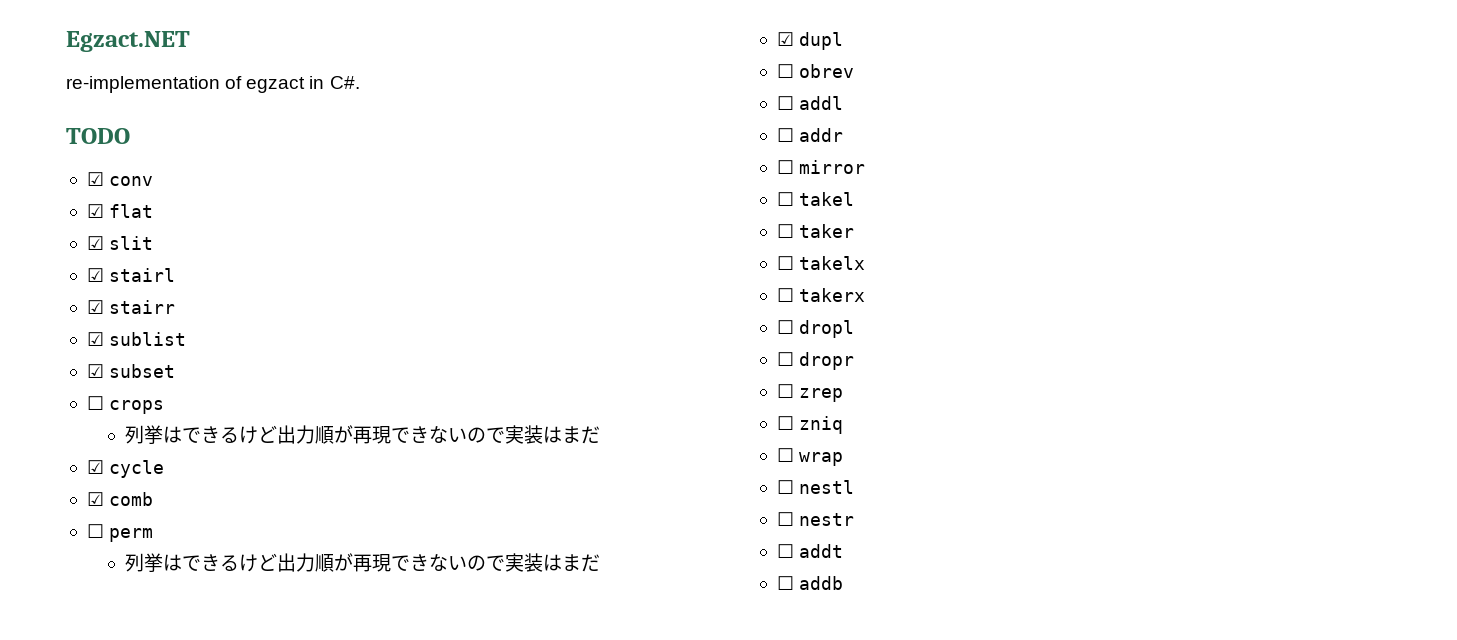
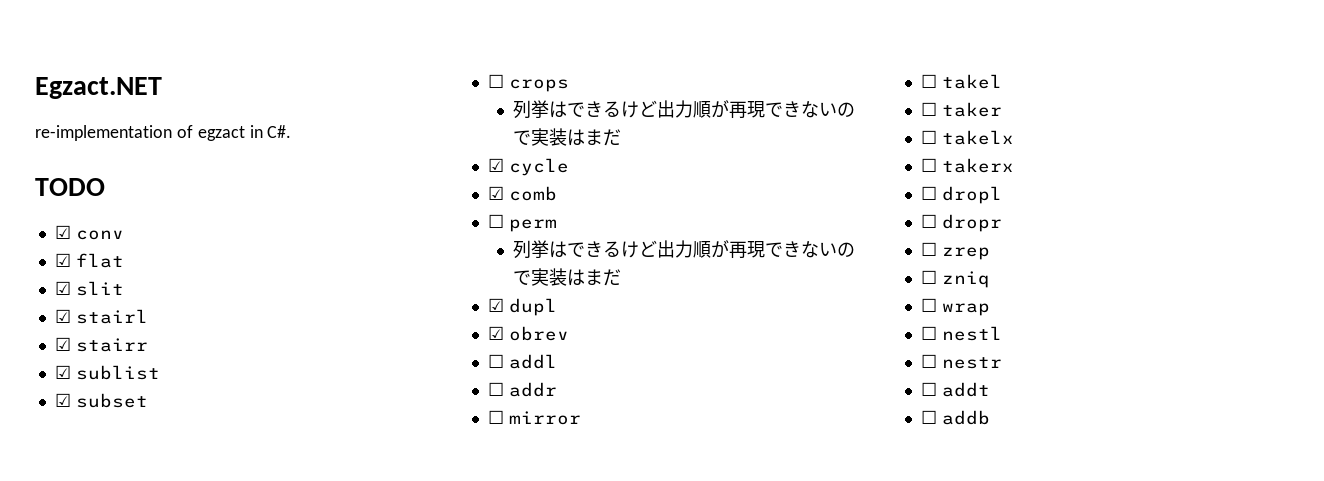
[776,64,794,78] ☐ -> [487,326,504,340] ☑

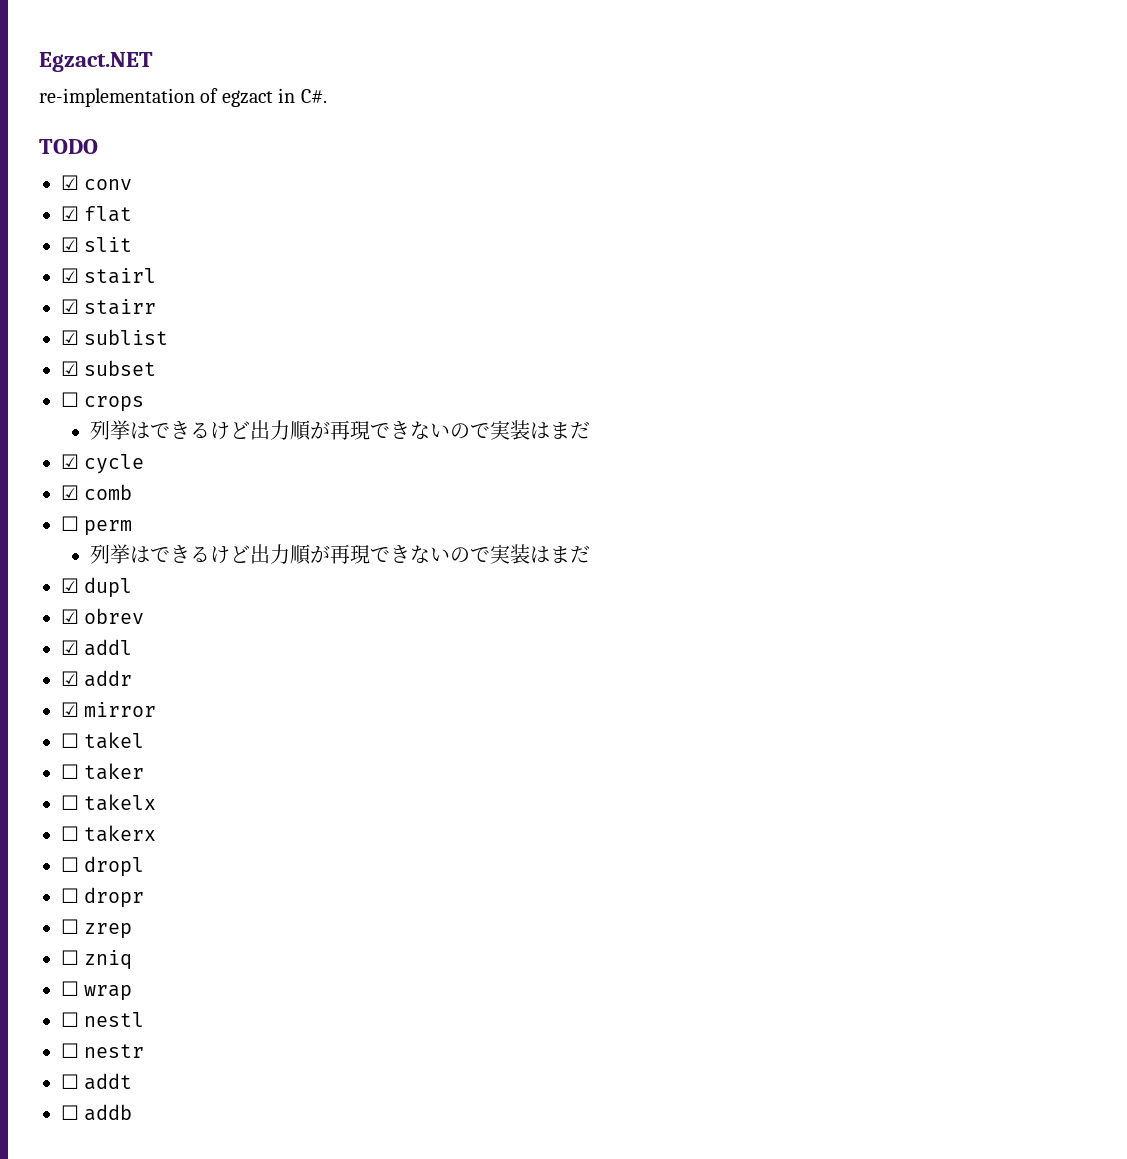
[487,354,504,368] ☐ -> [61,640,79,655] ☑
[487,382,504,396] ☐ -> [61,671,79,686] ☑
[487,410,504,424] ☐ -> [61,702,79,717] ☑

